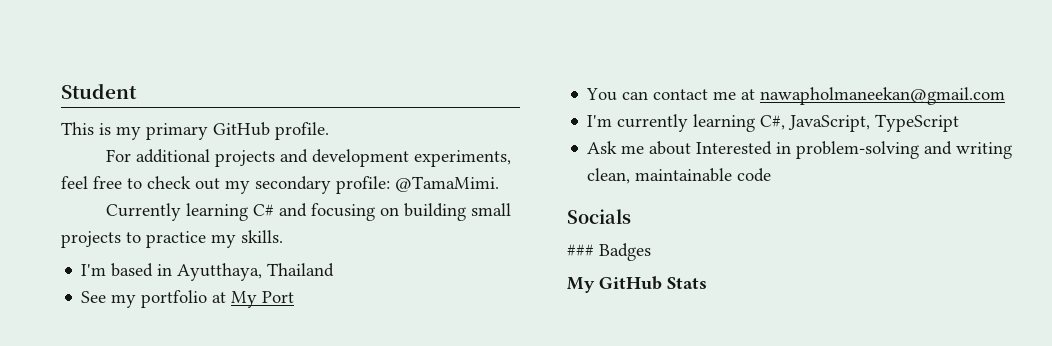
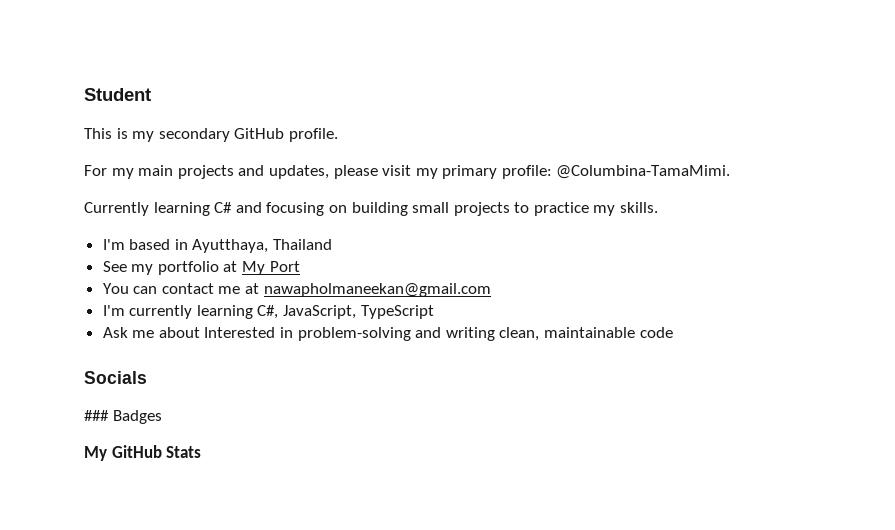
[146,123,208,140] primary -> [158,128,230,142] secondary
[136,149,512,167] [61,176,499,194] additional projects and development experiments, feel free to check out my secondary profile: @TamaMimi. -> [111,165,731,179] my main projects and updates, please visit my primary profile: @Columbina-TamaMimi.

